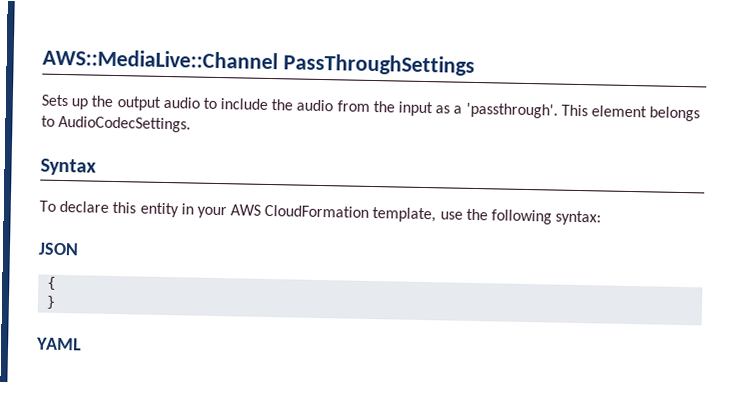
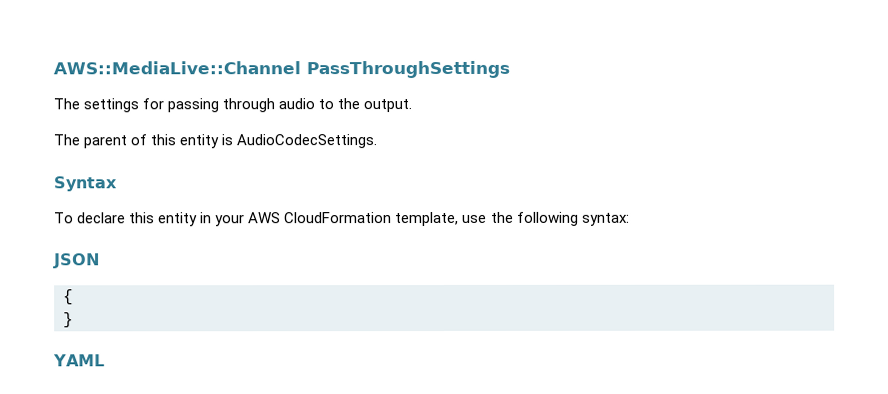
[41,94,701,122] [41,115,55,127] Sets up the output audio to include the audio from the input as a 'passthrough'. This element belongs to -> [53,98,413,113] [53,134,234,149] The settings for passing through audio to the output. // The parent of this entity is

